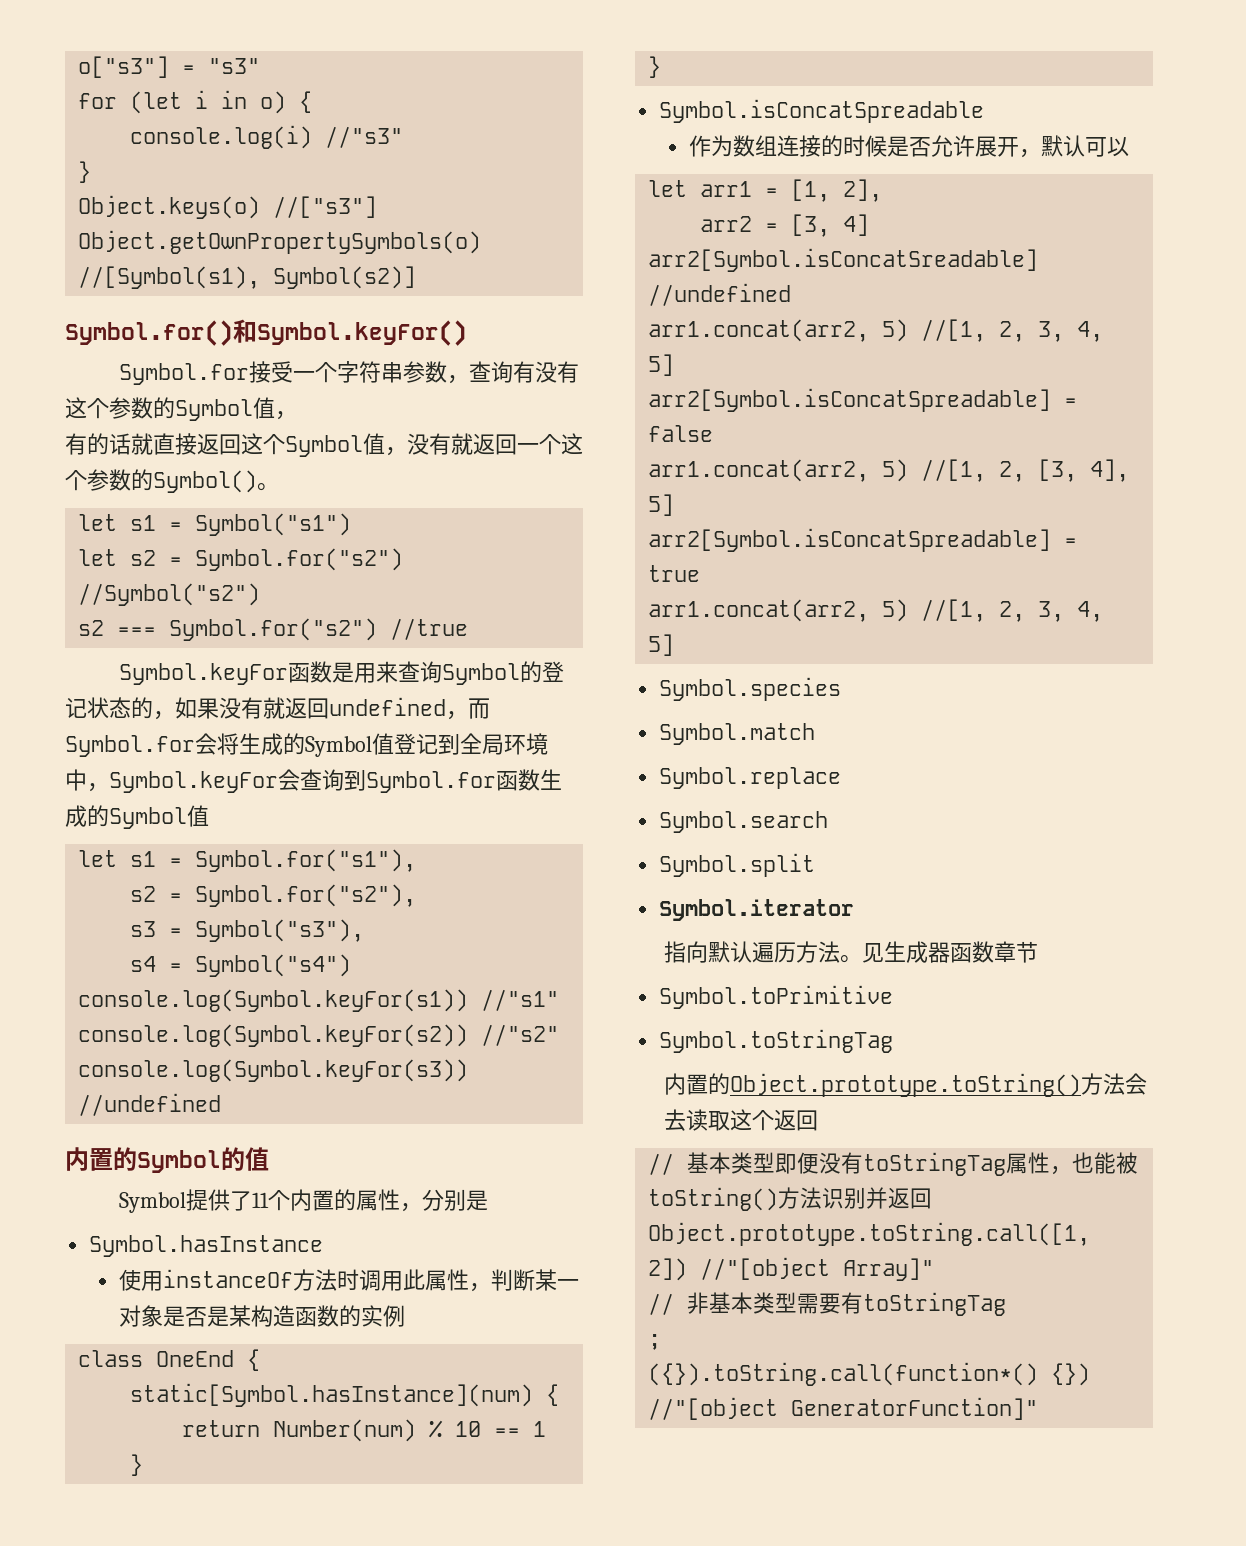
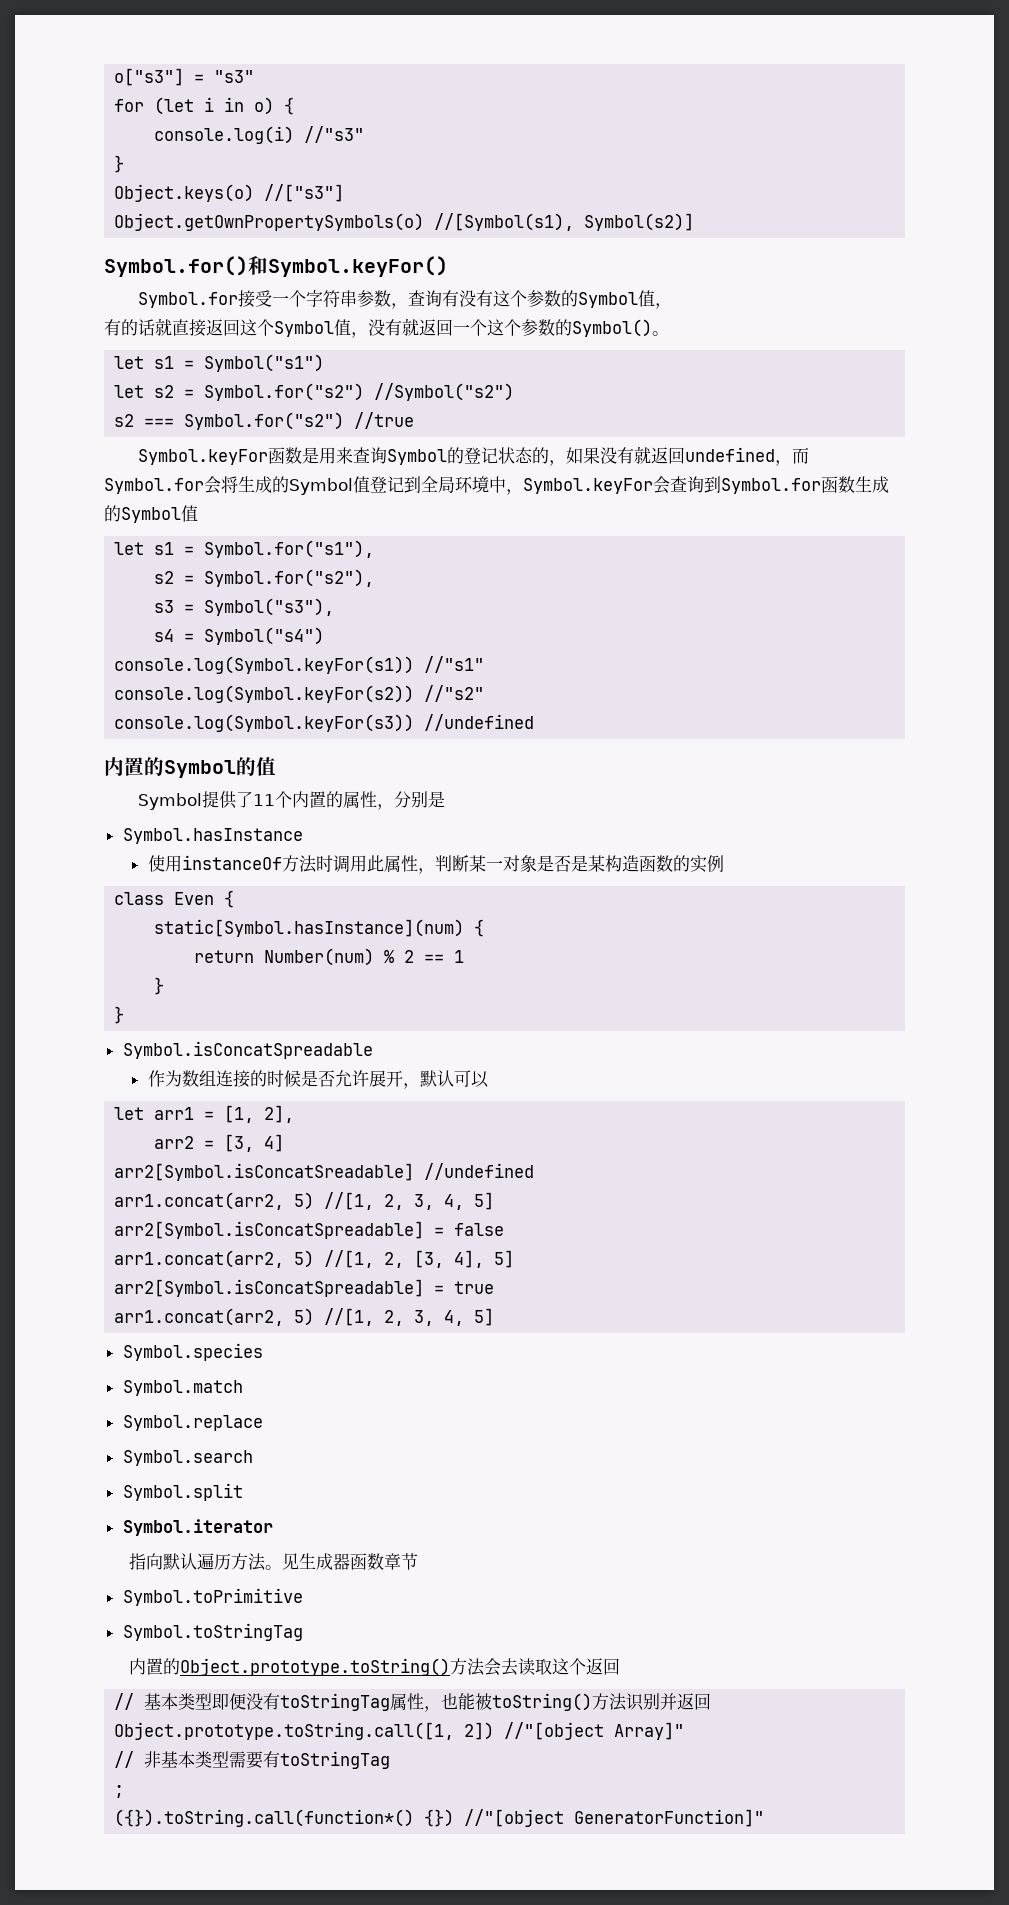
[156,1350,235,1367] OneEnd -> [174,892,215,905] Even
[455,1421,482,1437] 10 -> [404,950,415,963] 2

